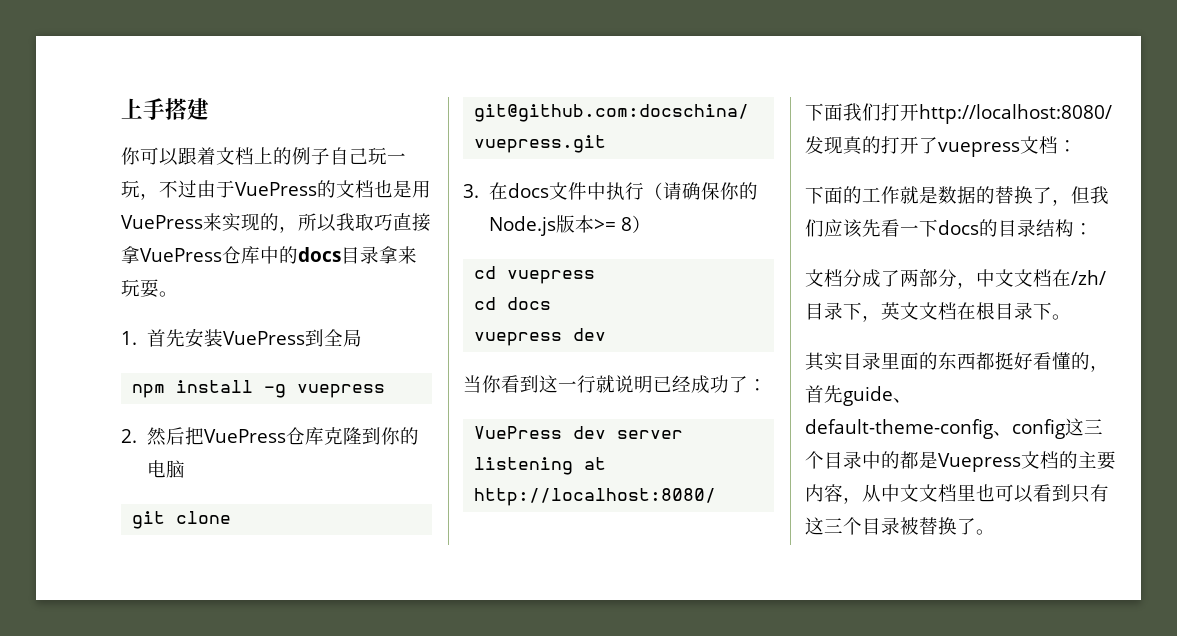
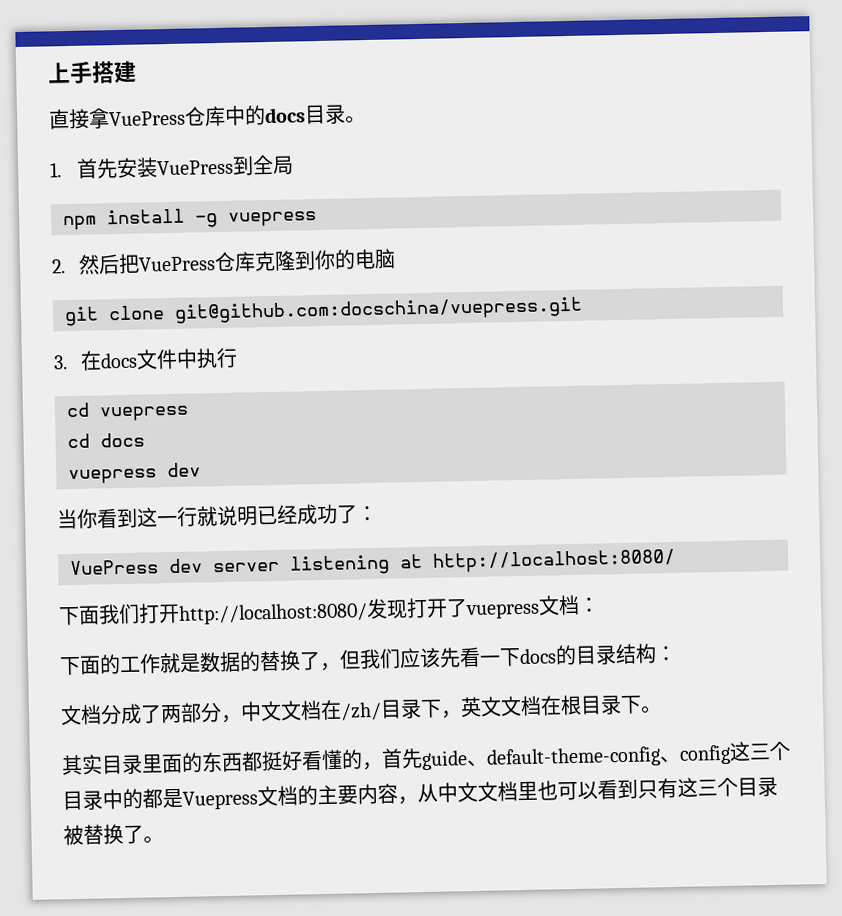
[121,147,406,166] [121,180,431,200] [121,213,393,233] 你可以跟着文档上的例子自己玩一玩，不过由于VuePress的文档也是用VuePress来实现的，所以我取巧 -> (137, 72) none
[379,246,417,264] [121,279,159,298] 拿来玩耍 -> (346, 114) none
[644,182,759,200] [489,215,652,236] （请确保你的Node.js版本>= 8） -> (238, 358) none
[843,136,881,155] 真的 -> (408, 609) none

